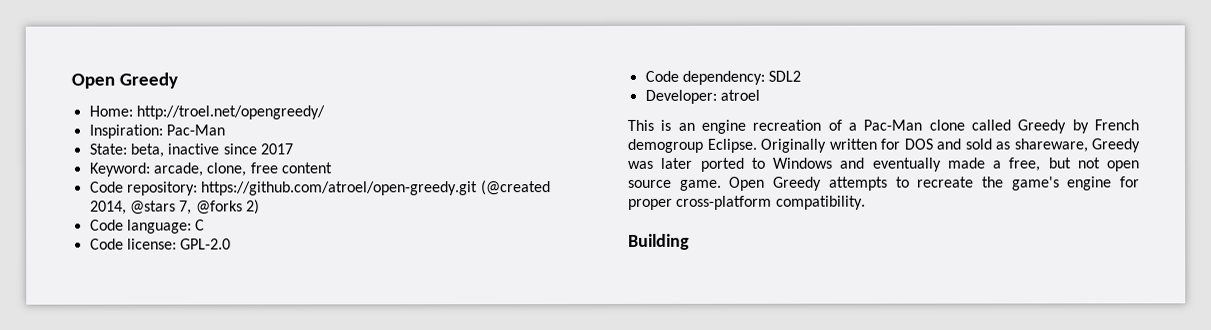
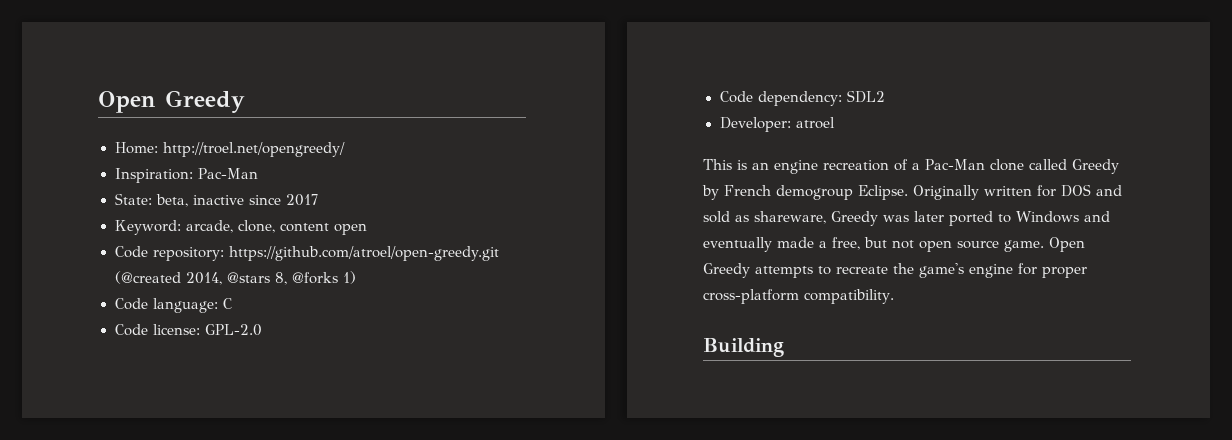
[249,162,279,174] free -> (275, 226) none
(333, 168) none -> [333,223,367,235] open
[179,199,260,215] 7, @forks 2) -> [274,271,356,285] 8, @forks 1)

